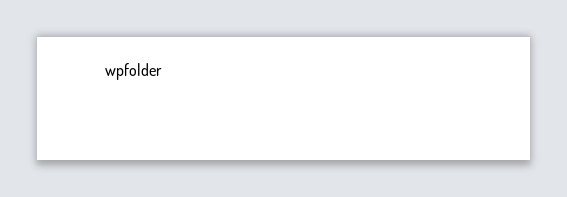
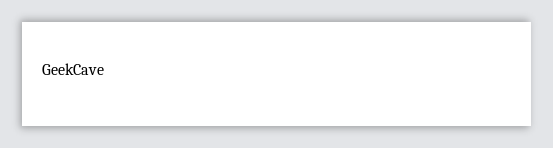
[105,63,162,80] wpfolder -> [42,63,104,75] GeekCave

